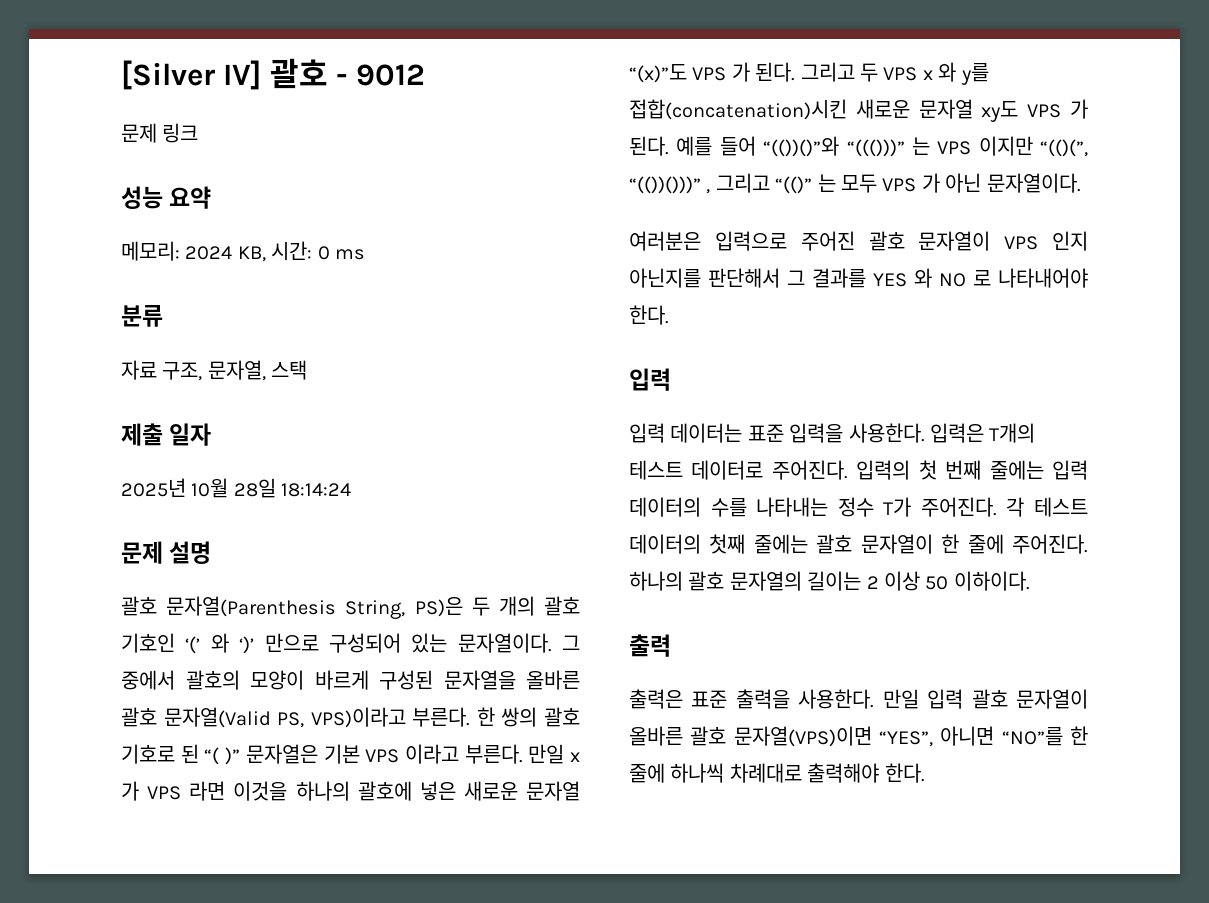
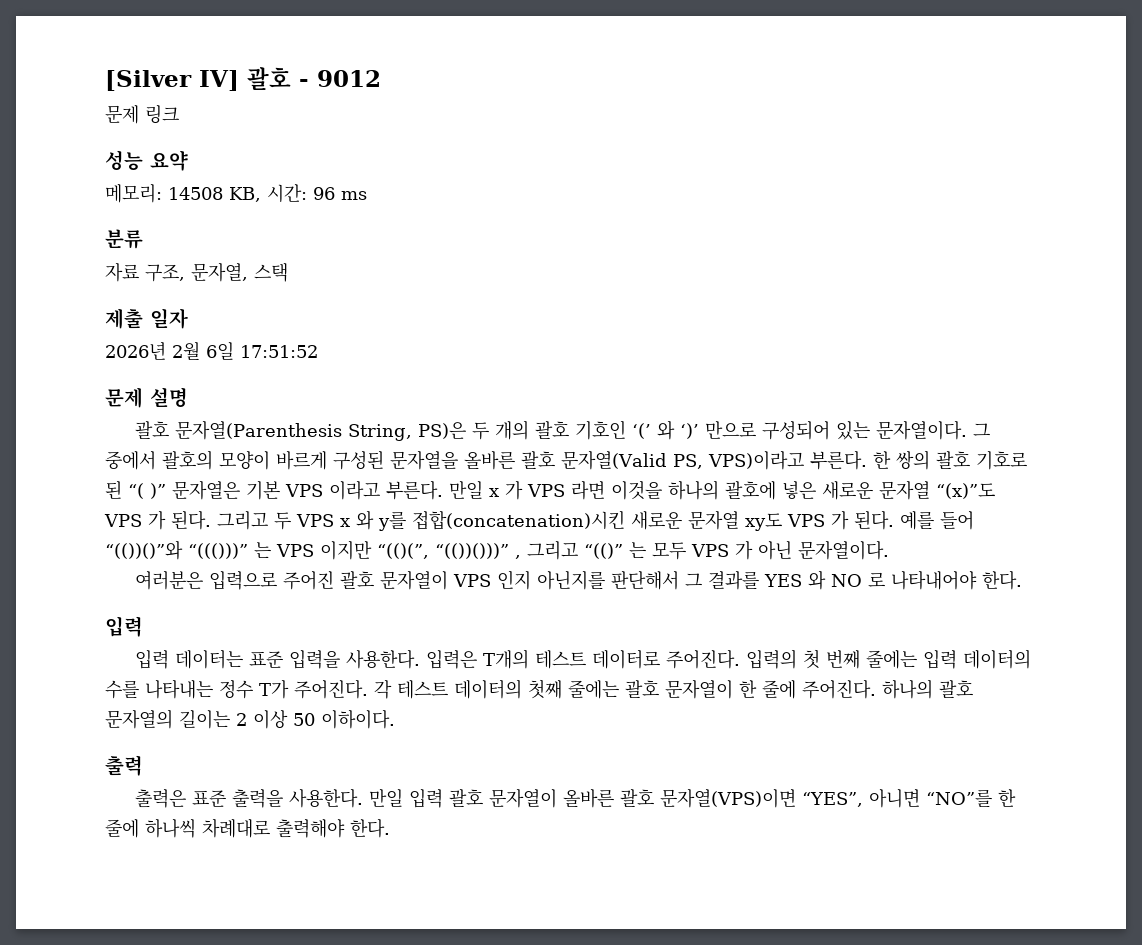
[185,246,233,260] 2024 -> [168,187,223,200] 14508
[317,246,330,260] 0 -> [313,187,335,200] 96
[121,478,352,498] 2025년 10월 28일 18:14:24 -> [105,341,318,360] 2026년 2월 6일 17:51:52

